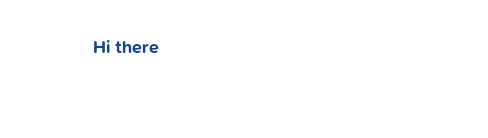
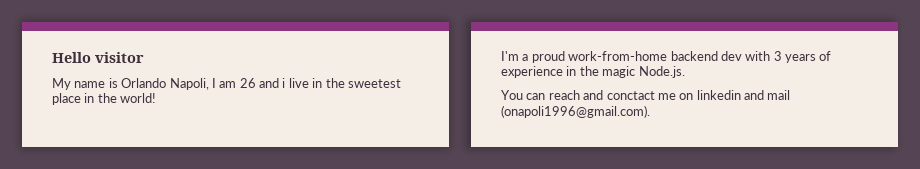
[93,40,159,54] Hi there -> [52,52,144,63] [52,78,401,90] [52,93,157,105] [501,51,832,63] [501,66,685,78] [501,90,791,100] [501,105,650,118] Hello visitor // My name is Orlando Napoli, I am 26 and i live in the sweetest place in the world! // I'm a proud work-from-home backend dev with 3 years of experience in the magic Node.js. // You can reach and conctact me on linkedin and mail (onapoli1996@gmail.com).

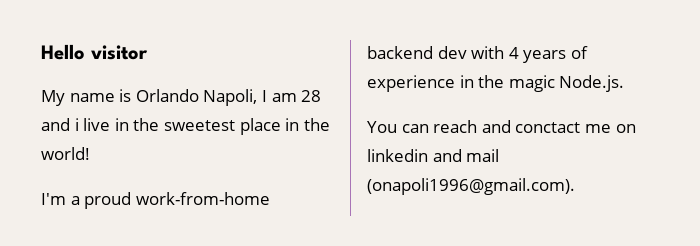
[239,78,256,88] 26 -> [301,90,322,102] 28
[773,51,782,61] 3 -> [508,47,519,59] 4

